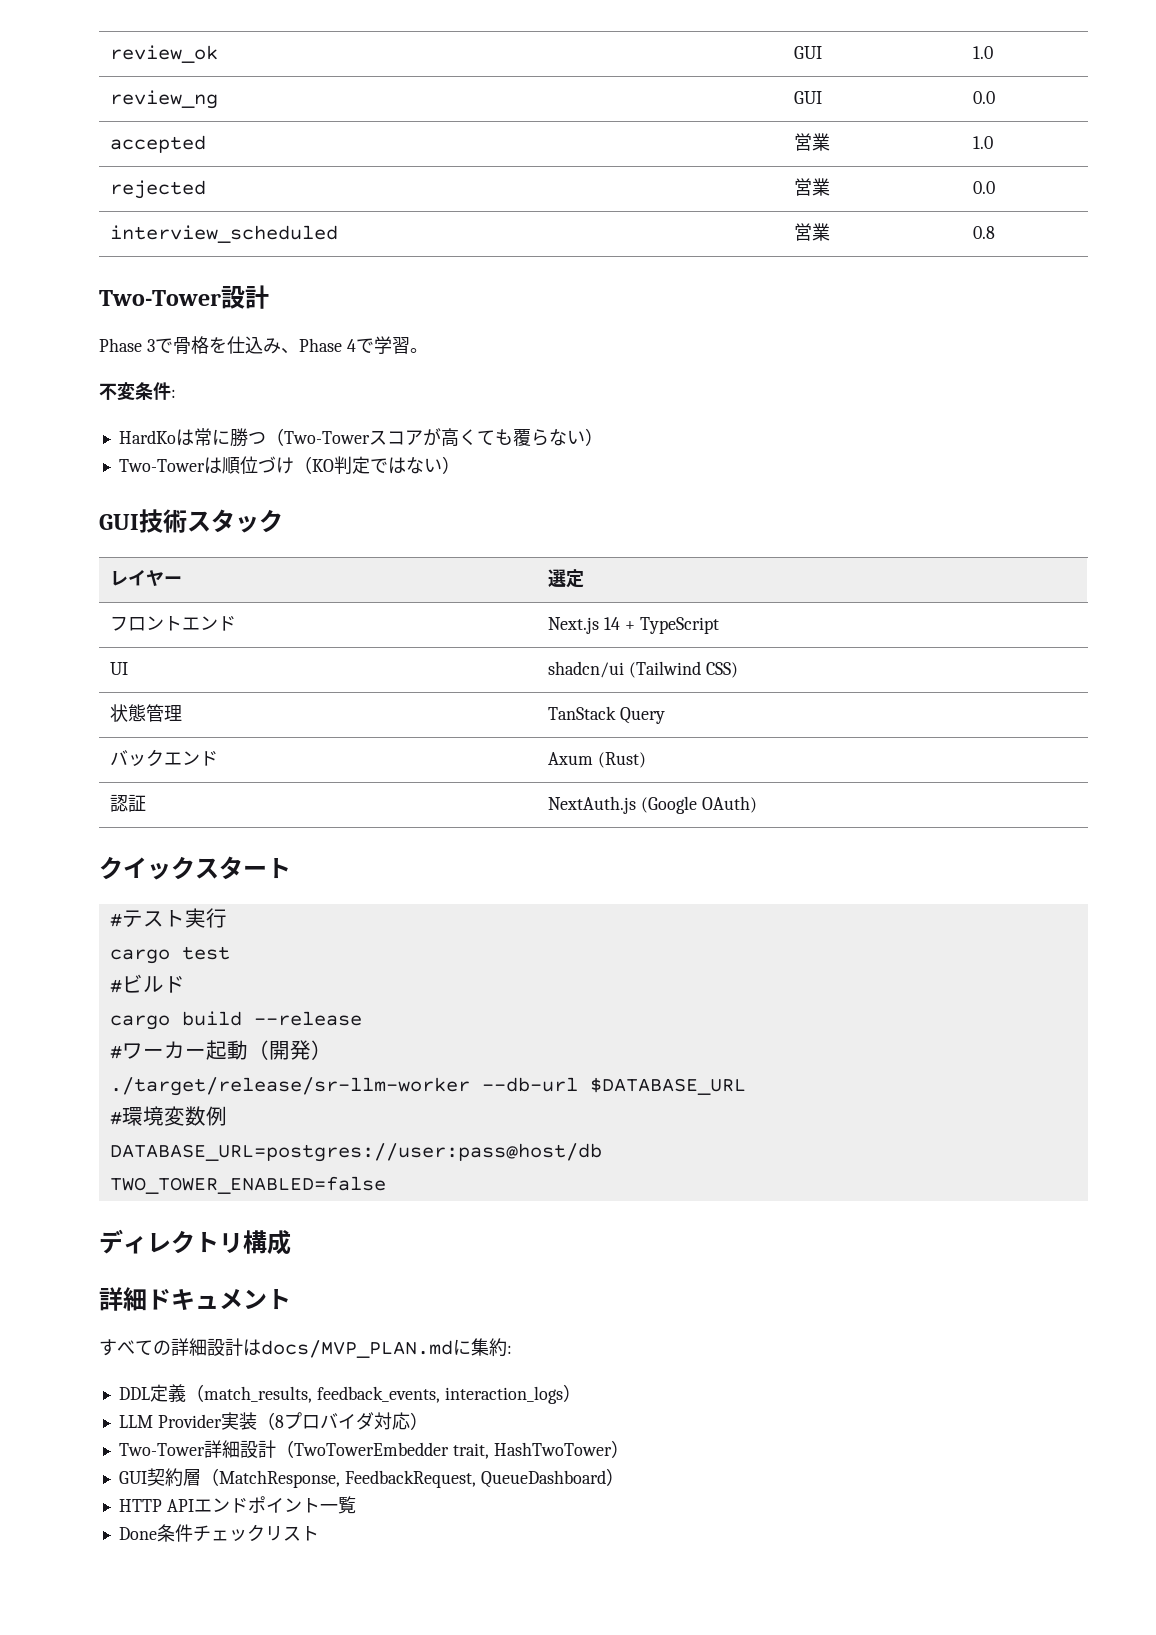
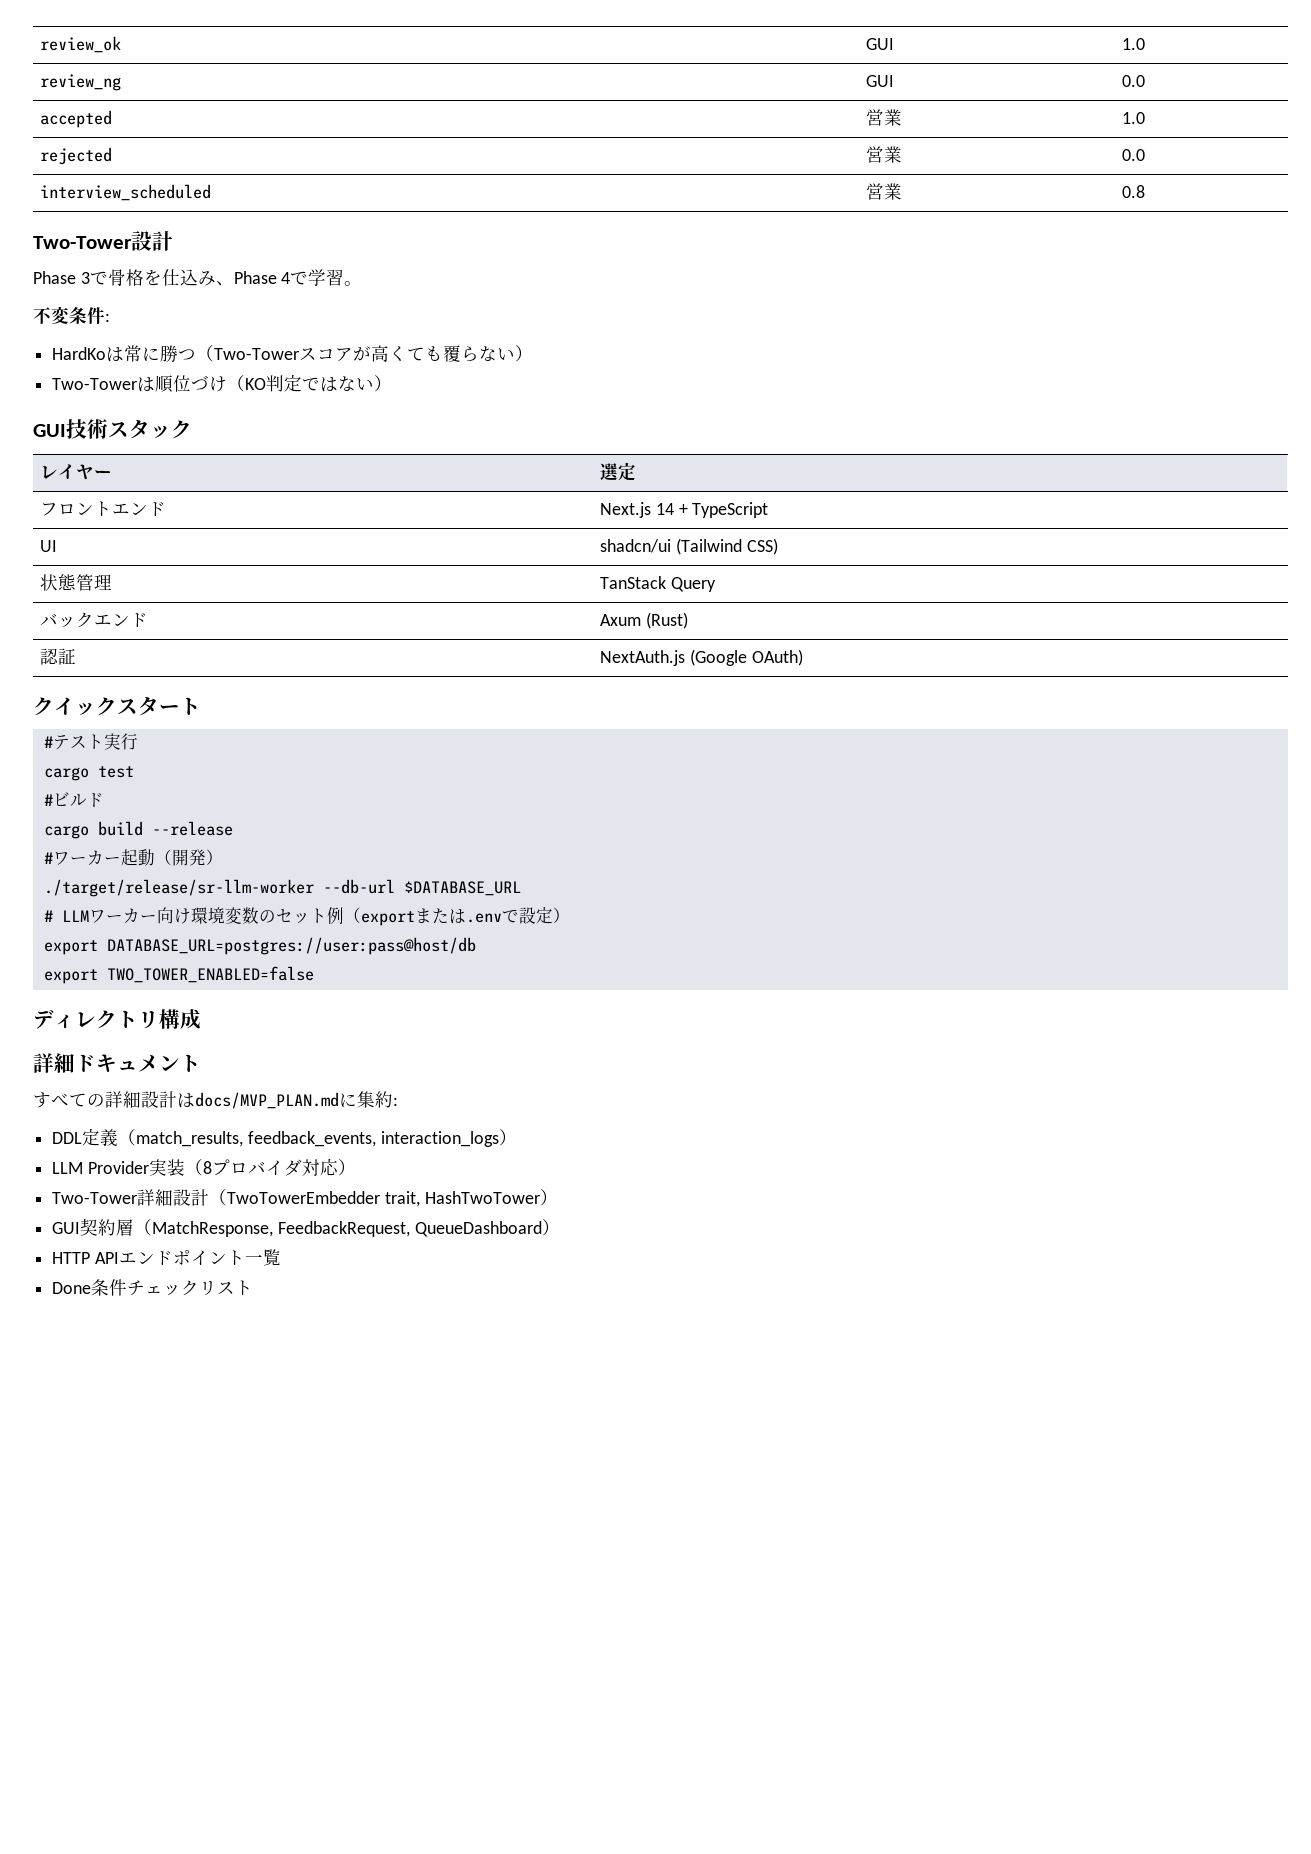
[121,1106,227,1126] 環境変数例 // -> [61,907,570,926] [43,940,98,955] LLMワーカー向け環境変数のセット例（exportまたは.envで設定） // export
(602, 1152) none -> [43,969,98,984] export

